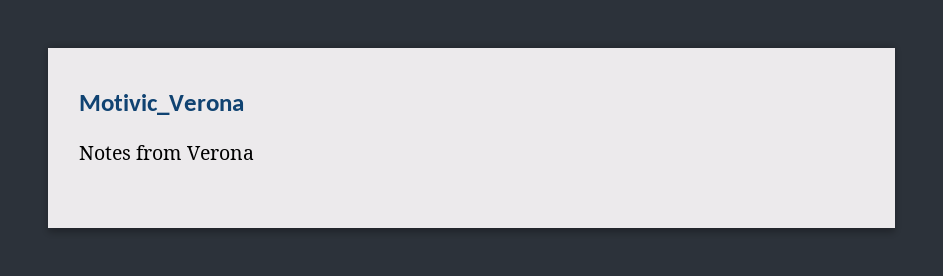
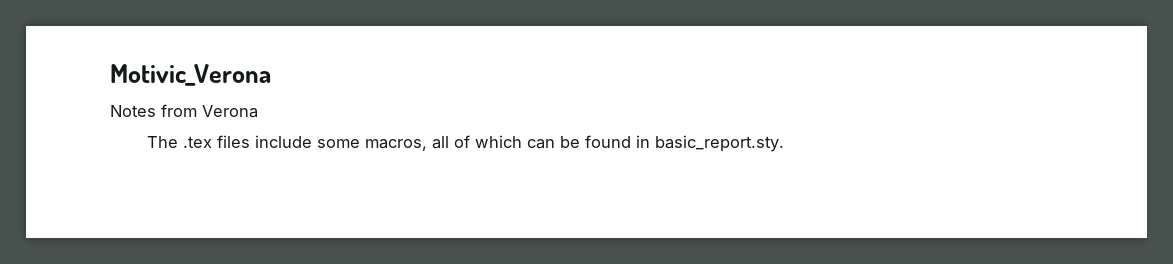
(254, 153) none -> [146,135,784,152] // The .tex files include some macros, all of which can be found in basic_report.sty.

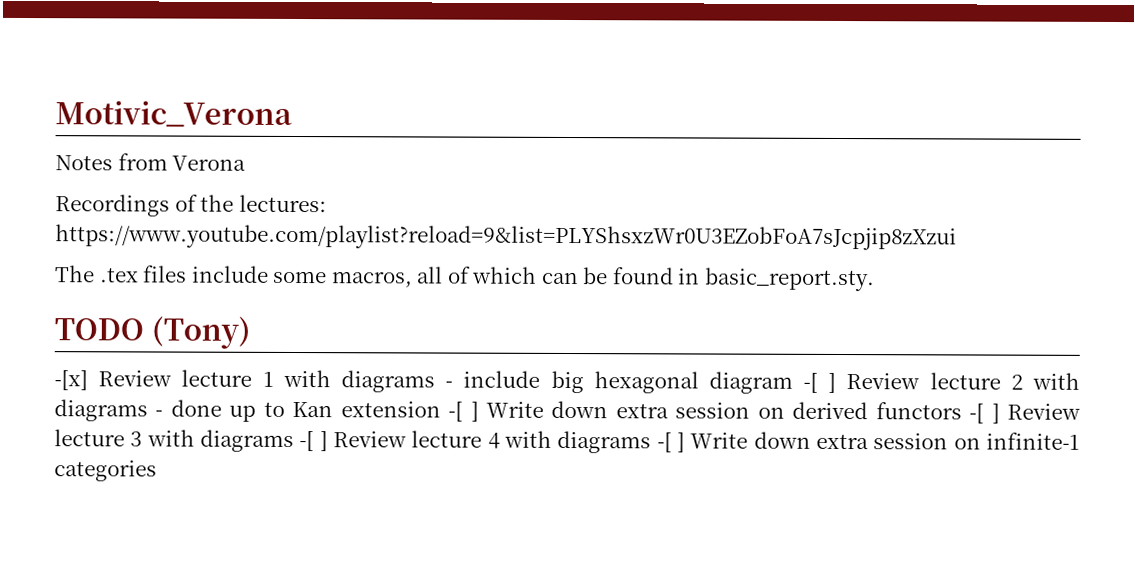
(258, 111) none -> [55,194,327,217] [55,224,957,251] // Recordings of the lectures: https://www.youtube.com/playlist?reload=9&list=PLYShsxzWr0U3EZobFoA7sJcpjip8zXzui
(784, 143) none -> [54,316,251,349] [54,369,1080,394] [54,399,1082,424] [54,429,1081,454] [54,460,157,482] // TODO (Tony) // -[x] Review lecture 1 with diagrams - include big hexagonal diagram -[ ] Review lecture 2 with diagrams - done up to Kan extension -[ ] Write down extra session on derived functors -[ ] Review lecture 3 with diagrams -[ ] Review lecture 4 with diagrams -[ ] Write down extra session on infinite-1 categories

